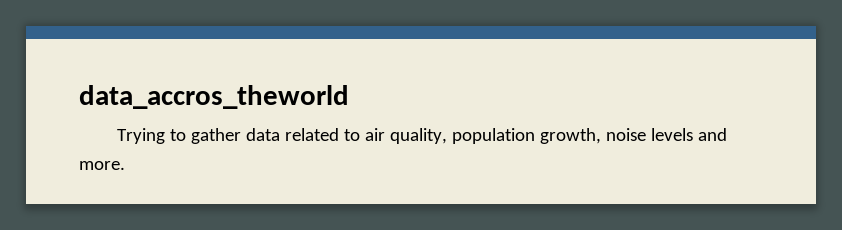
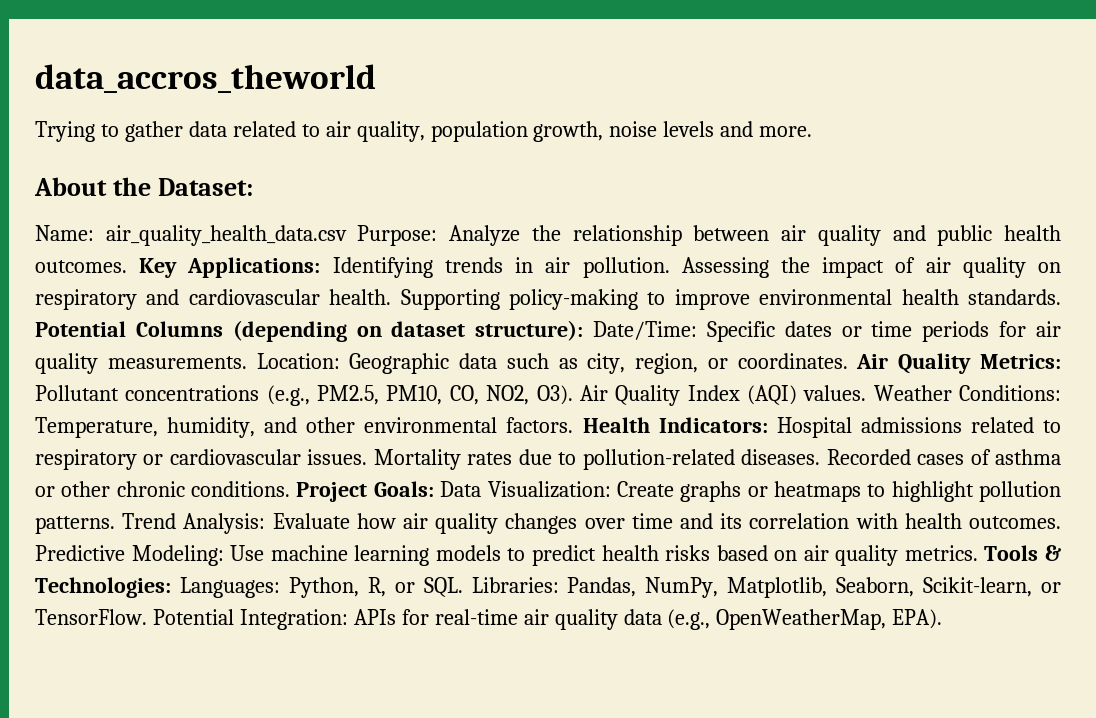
(125, 165) none -> [34,177,253,196] [35,225,1062,246] [35,257,1061,278] [35,289,1061,310] [35,320,1061,342] [35,353,1061,374] [35,385,1061,406] [35,417,1061,438] [35,449,1061,470] [35,481,1062,502] [35,513,1062,534] [35,545,1061,566] [35,577,1061,598] [35,609,943,630] // About the Dataset: // Name: air_quality_health_data.csv Purpose: Analyze the relationship between air quality and public health outcomes. Key Applications: Identifying trends in air pollution. Assessing the impact of air quality on respiratory and cardiovascular health. Supporting policy-making to improve environmental health standards. Potential Columns (depending on dataset structure): Date/Time: Specific dates or time periods for air quality measurements. Location: Geographic data such as city, region, or coordinates. Air Quality Metrics: Pollutant concentrations (e.g., PM2.5, PM10, CO, NO2, O3). Air Quality Index (AQI) values. Weather Conditions: Temperature, humidity, and other environmental factors. Health Indicators: Hospital admissions related to respiratory or cardiovascular issues. Mortality rates due to pollution-related diseases. Recorded cases of asthma or other chronic conditions. Project Goals: Data Visualization: Create graphs or heatmaps to highlight pollution patterns. Trend Analysis: Evaluate how air quality changes over time and its correlation with health outcomes. Predictive Modeling: Use machine learning models to predict health risks based on air quality metrics. Tools & Technologies: Languages: Python, R, or SQL. Libraries: Pandas, NumPy, Matplotlib, Seaborn, Scikit-learn, or TensorFlow. Potential Integration: APIs for real-time air quality data (e.g., OpenWeatherMap, EPA).

